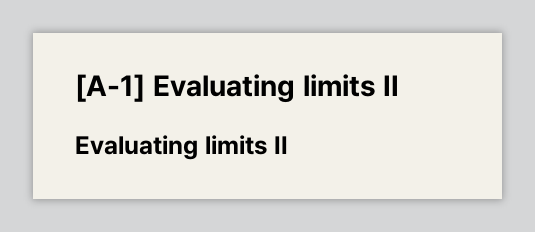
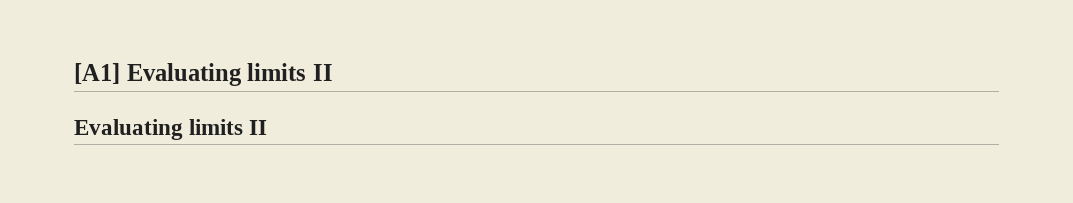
[75,74,145,102] [A-1] -> [74,63,120,84] [A1]

